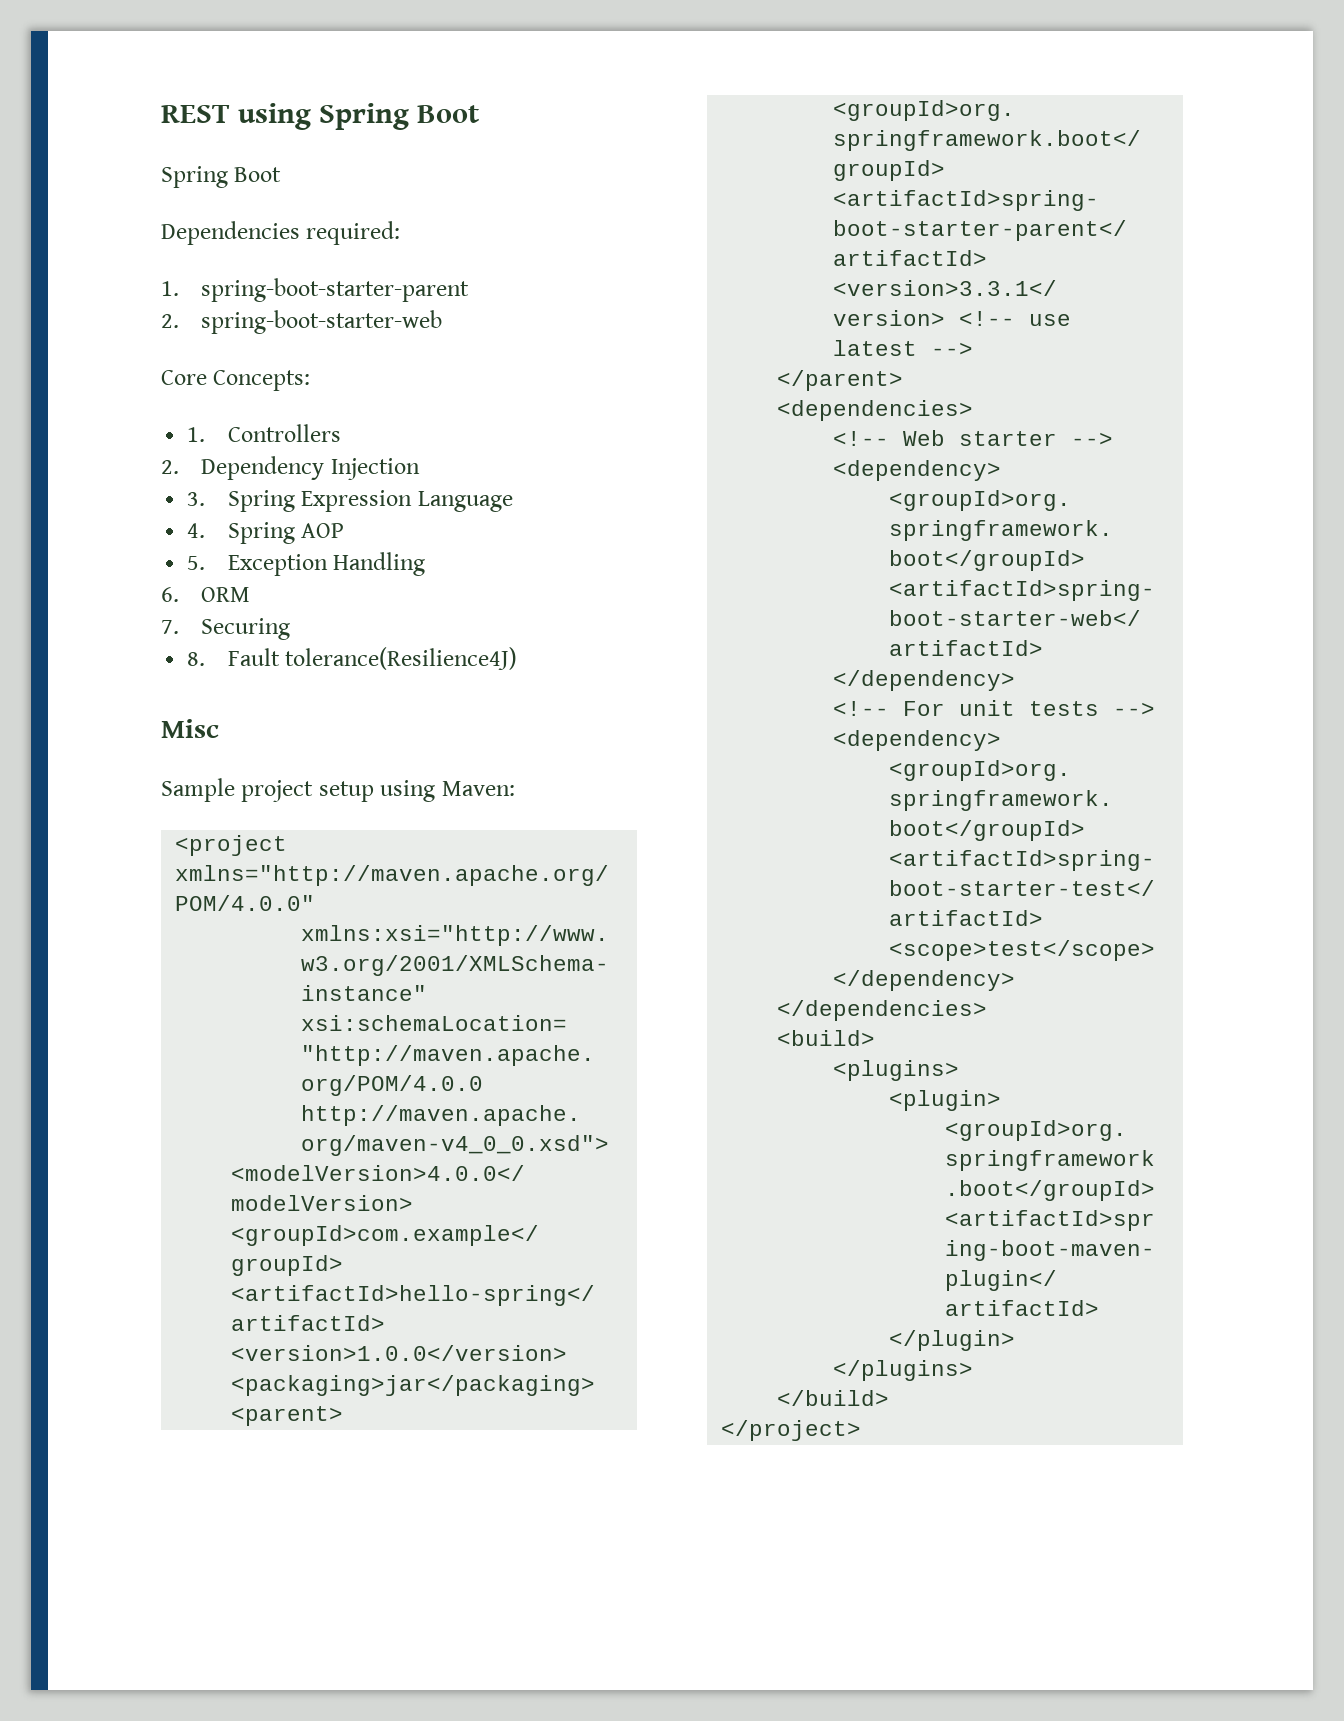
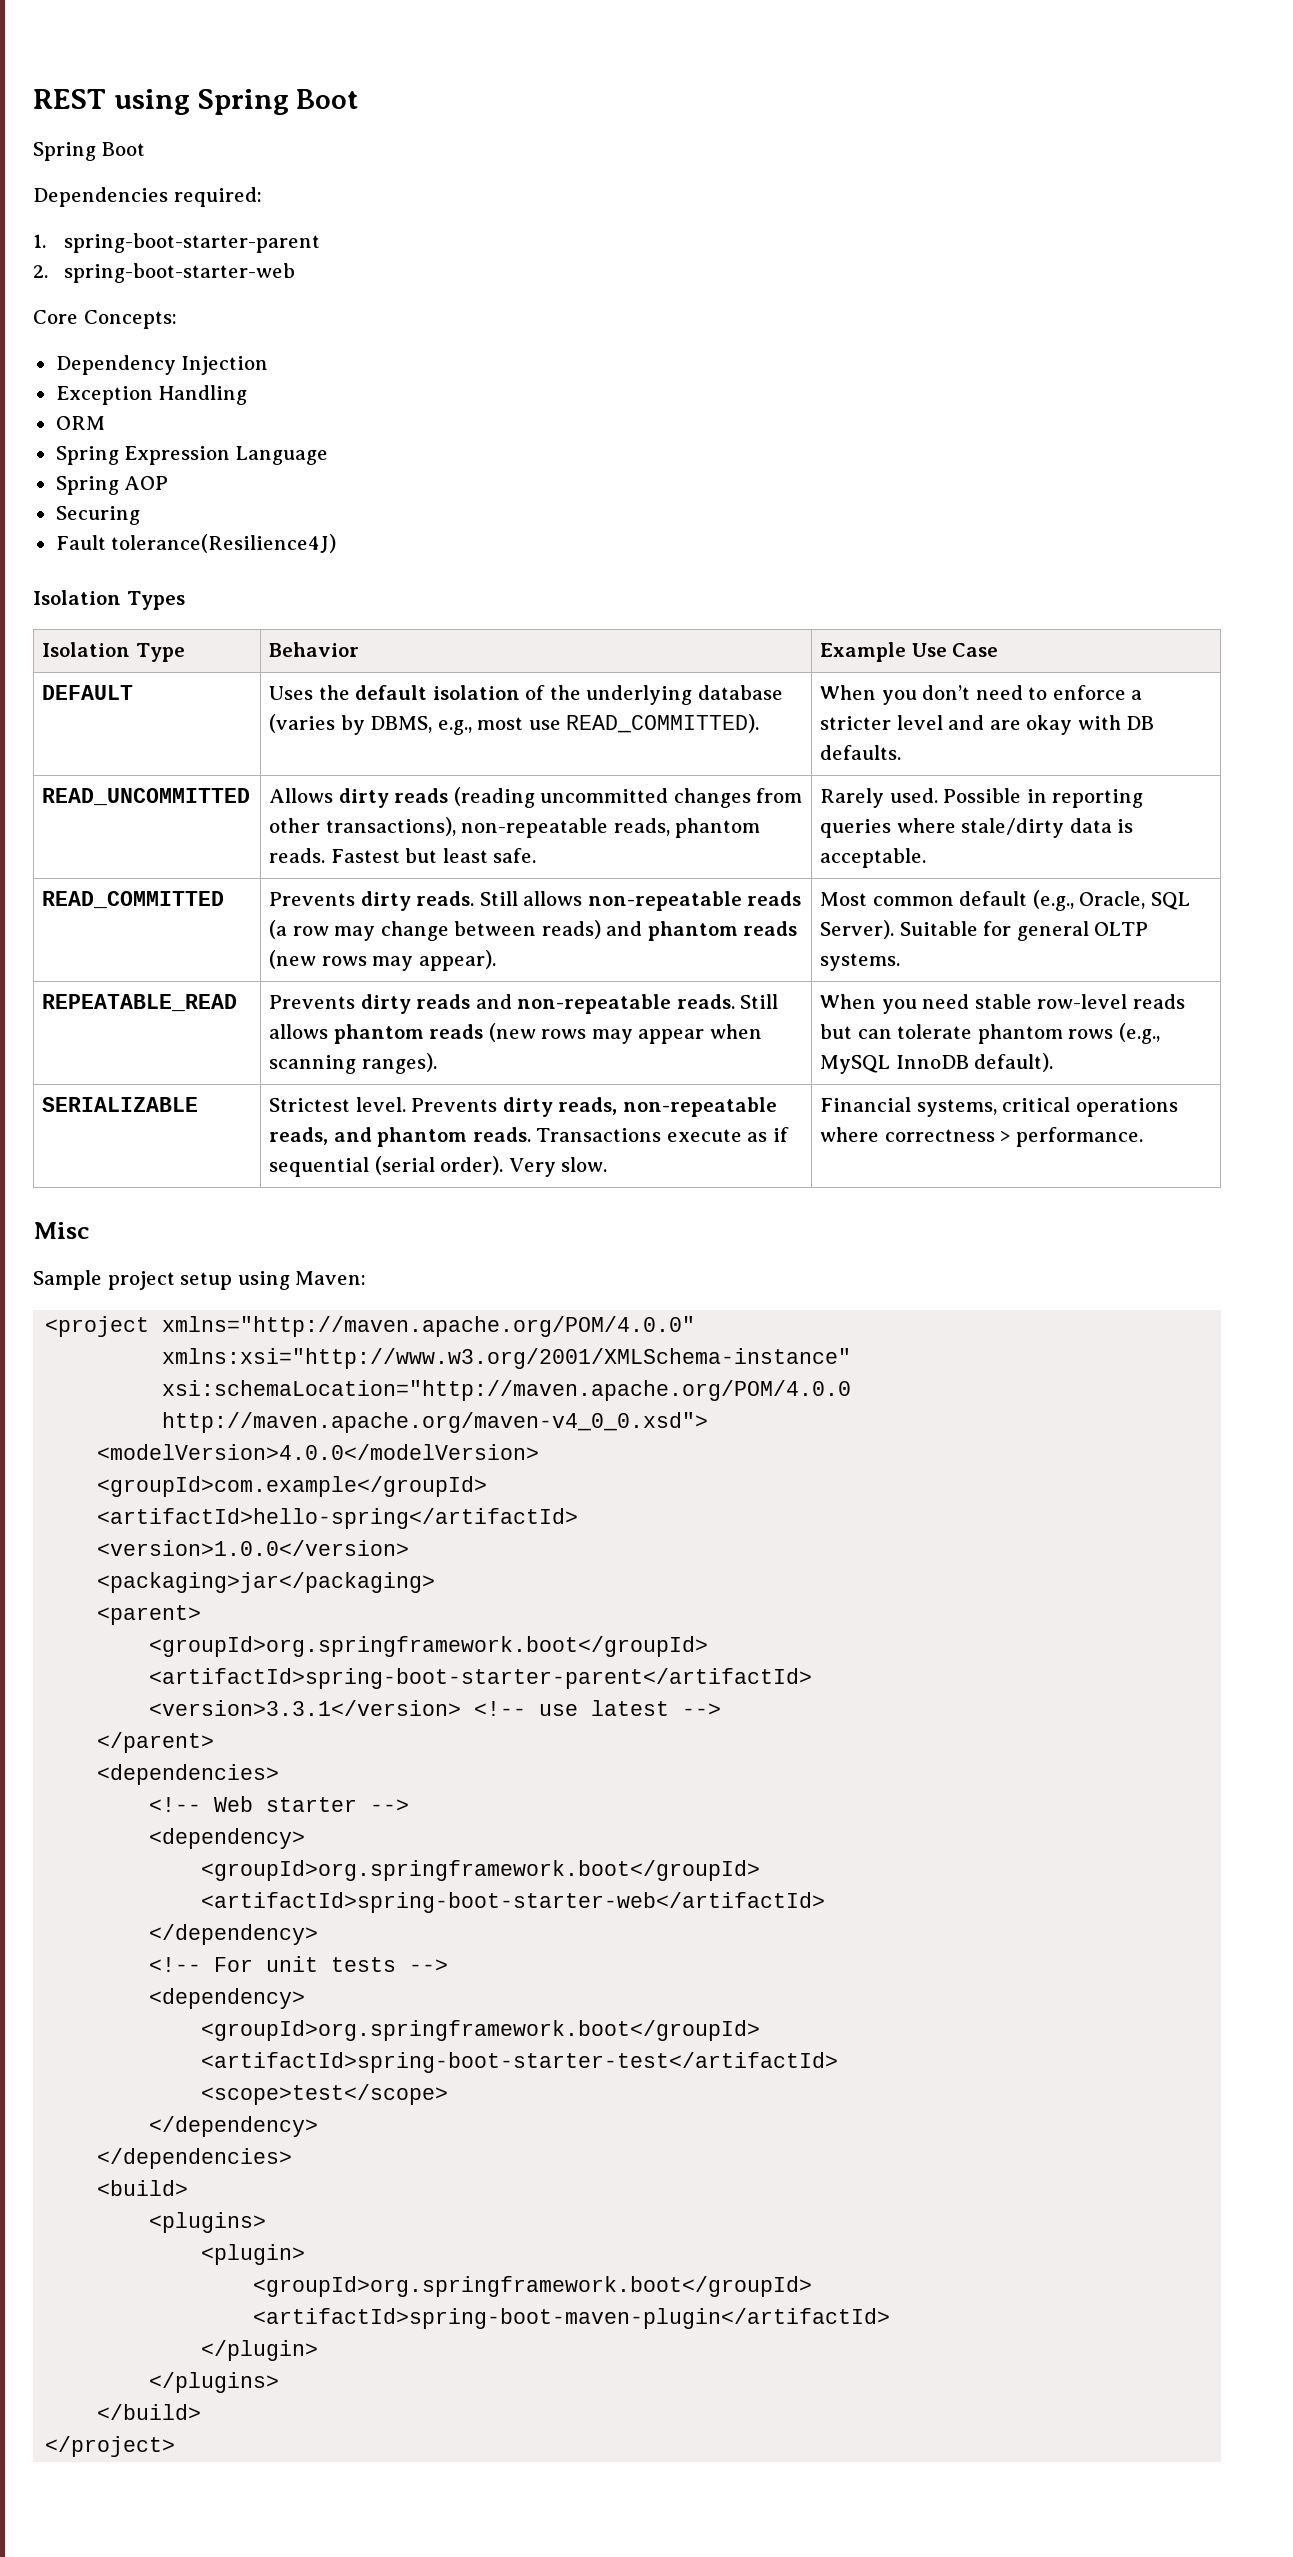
[187,424,341,442] [161,460,179,474] 1. Controllers // 2. -> (177, 319) none
[187,492,206,506] 3. -> [55,385,248,405] [55,416,105,430] Exception Handling // ORM //
[187,523,206,538] 4. -> (328, 455) none
[187,552,426,576] [161,587,251,602] [161,620,179,634] 5. Exception Handling // 6. ORM // 7. -> (169, 483) none
[187,652,206,666] 8. -> (140, 515) none
(518, 658) none -> [33,590,185,610] [42,642,185,662] [269,642,360,657] [820,642,999,662] [42,685,134,700] [269,685,783,705] [269,714,760,735] [820,685,1143,705] [820,715,1155,735] [820,745,902,760] [42,788,251,806] [269,787,803,808] [269,817,761,838] [269,848,537,863] [820,788,1144,808] [820,818,1134,838] [820,848,927,868] [42,891,225,909] [269,891,802,911] [269,920,798,941] [269,950,496,971] [820,890,1190,911] [820,920,1149,941] [820,953,901,971] [42,994,238,1012] [269,994,779,1014] [269,1023,762,1044] [269,1053,437,1074] [820,994,1185,1014] [820,1023,1160,1044] [820,1053,1054,1074] [42,1097,199,1112] [269,1097,777,1117] [269,1127,789,1147] [269,1156,608,1177] [820,1097,1178,1117] [820,1127,1143,1147] // Isolation Types // Isolation Type | Behavior | Example Use Case // DEFAULT | Uses the default isolation of the underlying database (varies by DBMS, e.g., most use READ_COMMITTED). | When you don’t need to enforce a stricter level and are okay with DB defaults. // READ_UNCOMMITTED | Allows dirty reads (reading uncommitted changes from other transactions), non-repeatable reads, phantom reads. Fastest but least safe. | Rarely used. Possible in reporting queries where stale/dirty data is acceptable. // READ_COMMITTED | Prevents dirty reads. Still allows non-repeatable reads (a row may change between reads) and phantom reads (new rows may appear). | Most common default (e.g., Oracle, SQL Server). Suitable for general OLTP systems. // REPEATABLE_READ | Prevents dirty reads and non-repeatable reads. Still allows phantom reads (new rows may appear when scanning ranges). | When you need stable row-level reads but can tolerate phantom rows (e.g., MySQL InnoDB default). // SERIALIZABLE | Strictest level. Prevents dirty reads, non-repeatable reads, and phantom reads. Transactions execute as if sequential (serial order). Very slow. | Financial systems, critical operations where correctness > performance.

